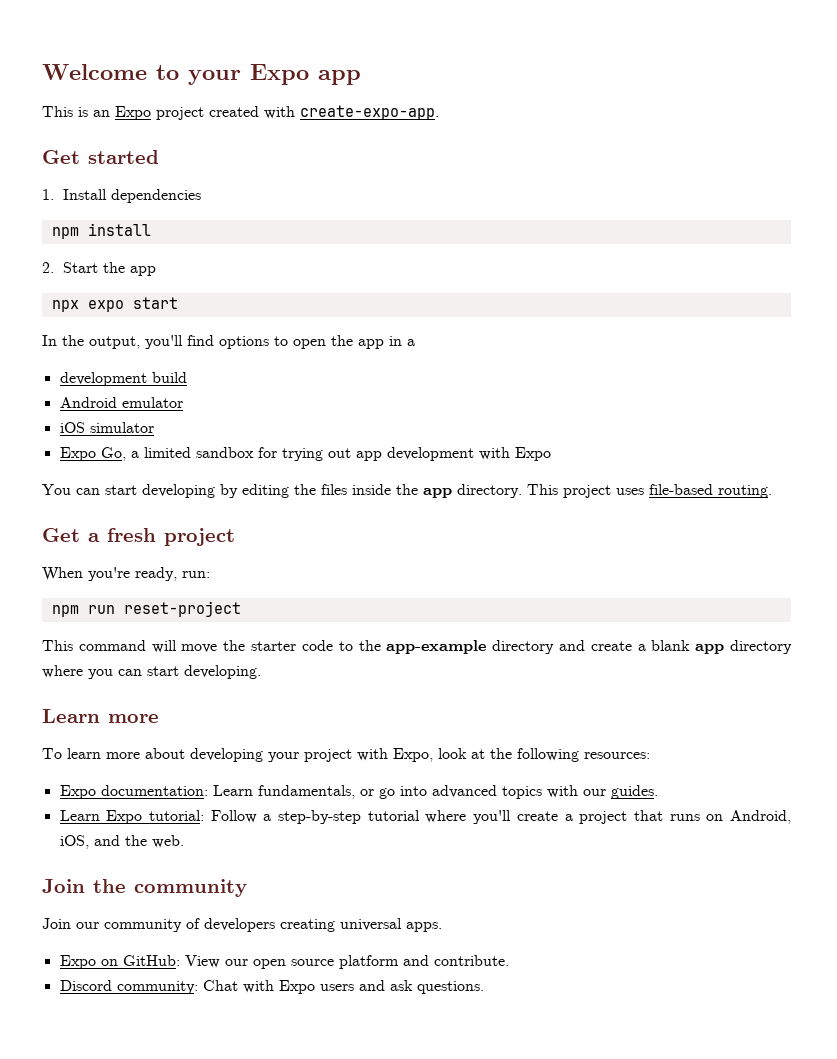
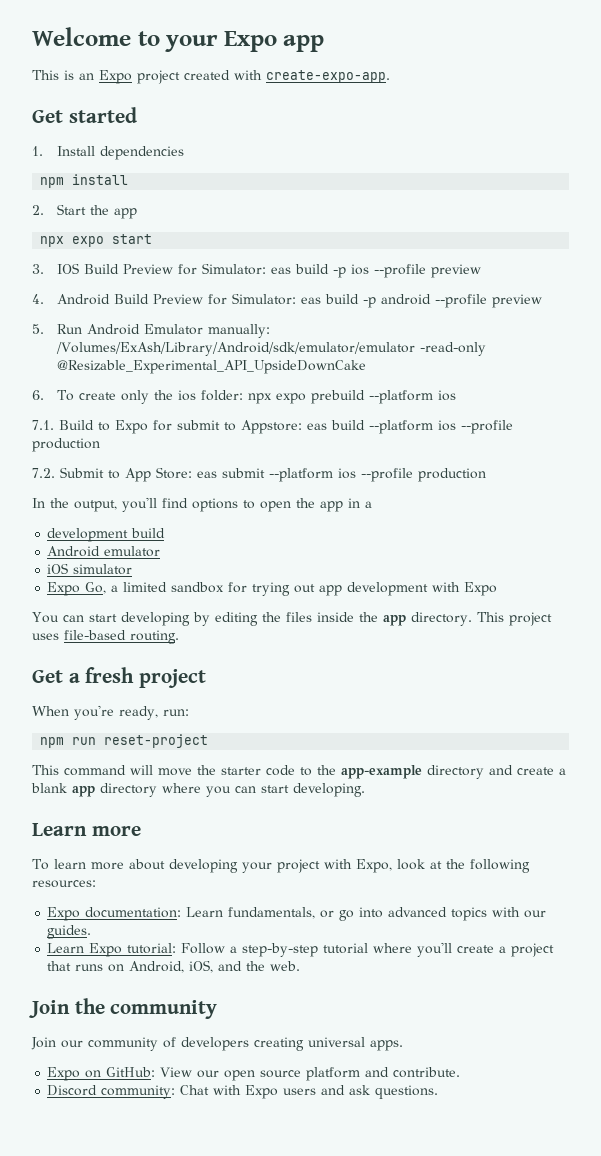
(178, 303) none -> [32,263,481,278] [32,293,542,308] [32,324,270,338] [55,342,486,356] [56,360,366,374] [32,390,456,404] [32,420,513,434] [32,438,100,452] [32,467,486,482] // 3. IOS Build Preview for Simulator: eas build -p ios --profile preview // 4. Android Build Preview for Simulator: eas build -p android --profile preview // 5. Run Android Emulator manually: /Volumes/ExAsh/Library/Android/sdk/emulator/emulator -read-only @Resizable_Experimental_API_UpsideDownCake // 6. To create only the ios folder: npx expo prebuild --platform ios // 7.1. Build to Expo for submit to Appstore: eas build --platform ios --profile production // 7.2. Submit to App Store: eas submit --platform ios --profile production

